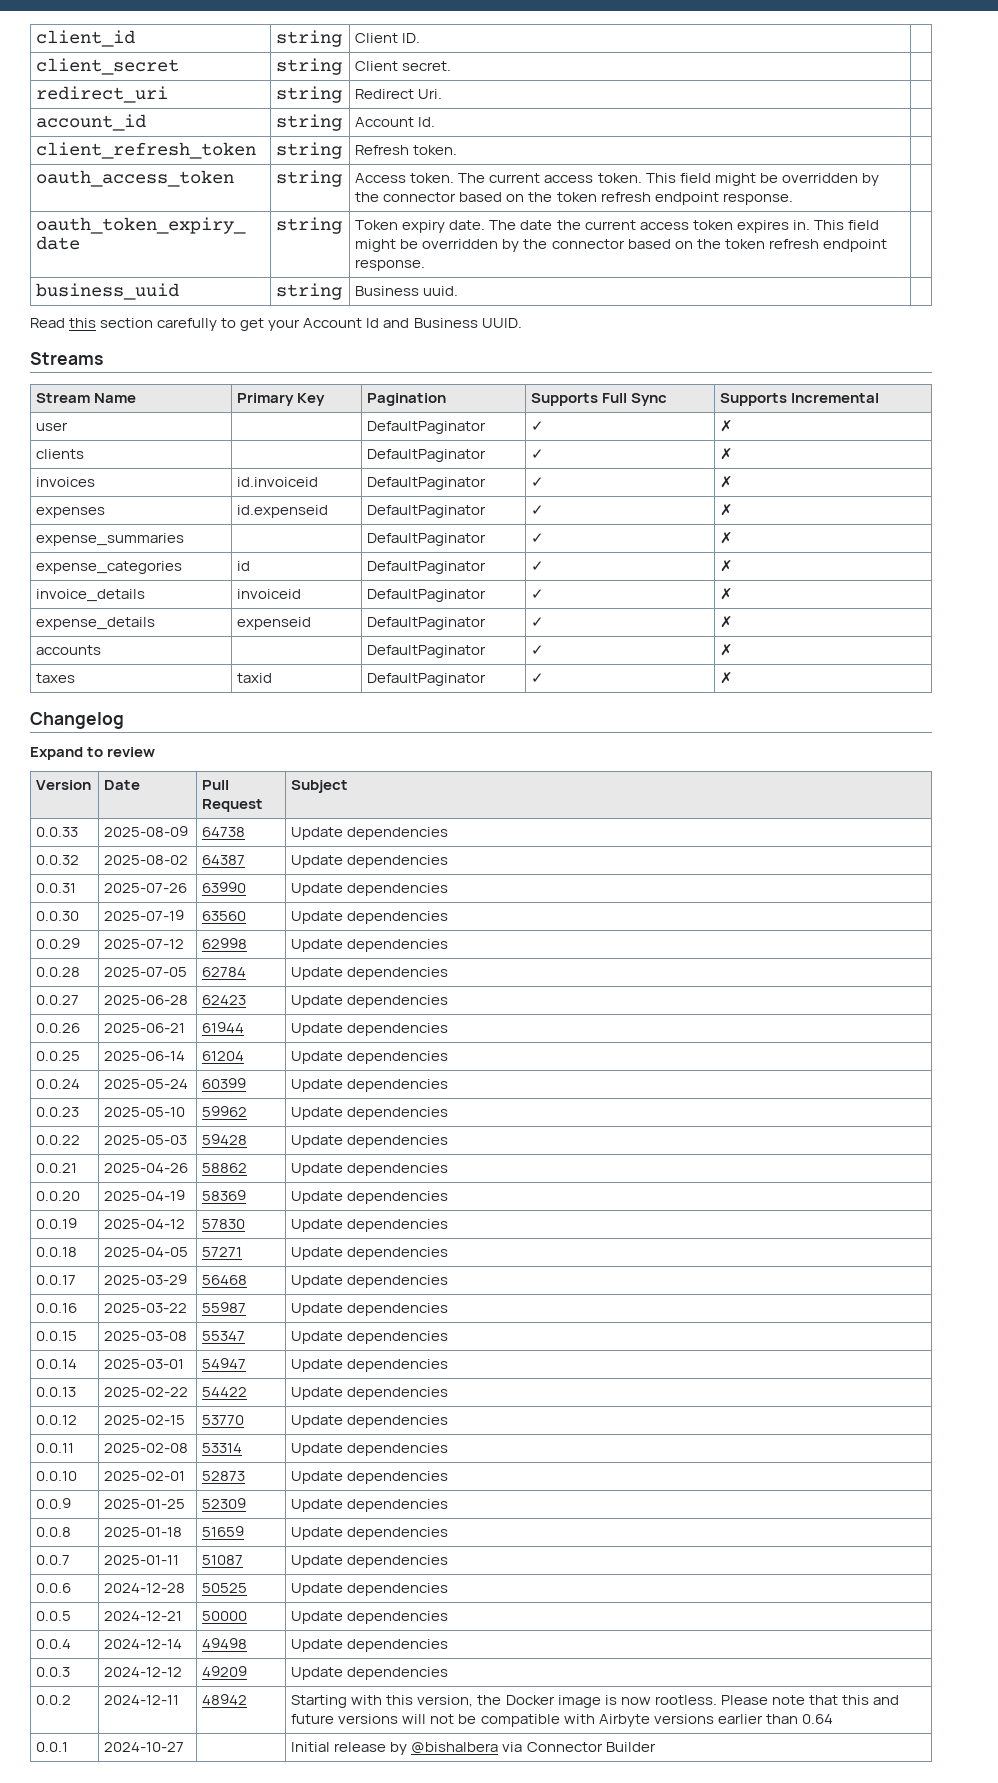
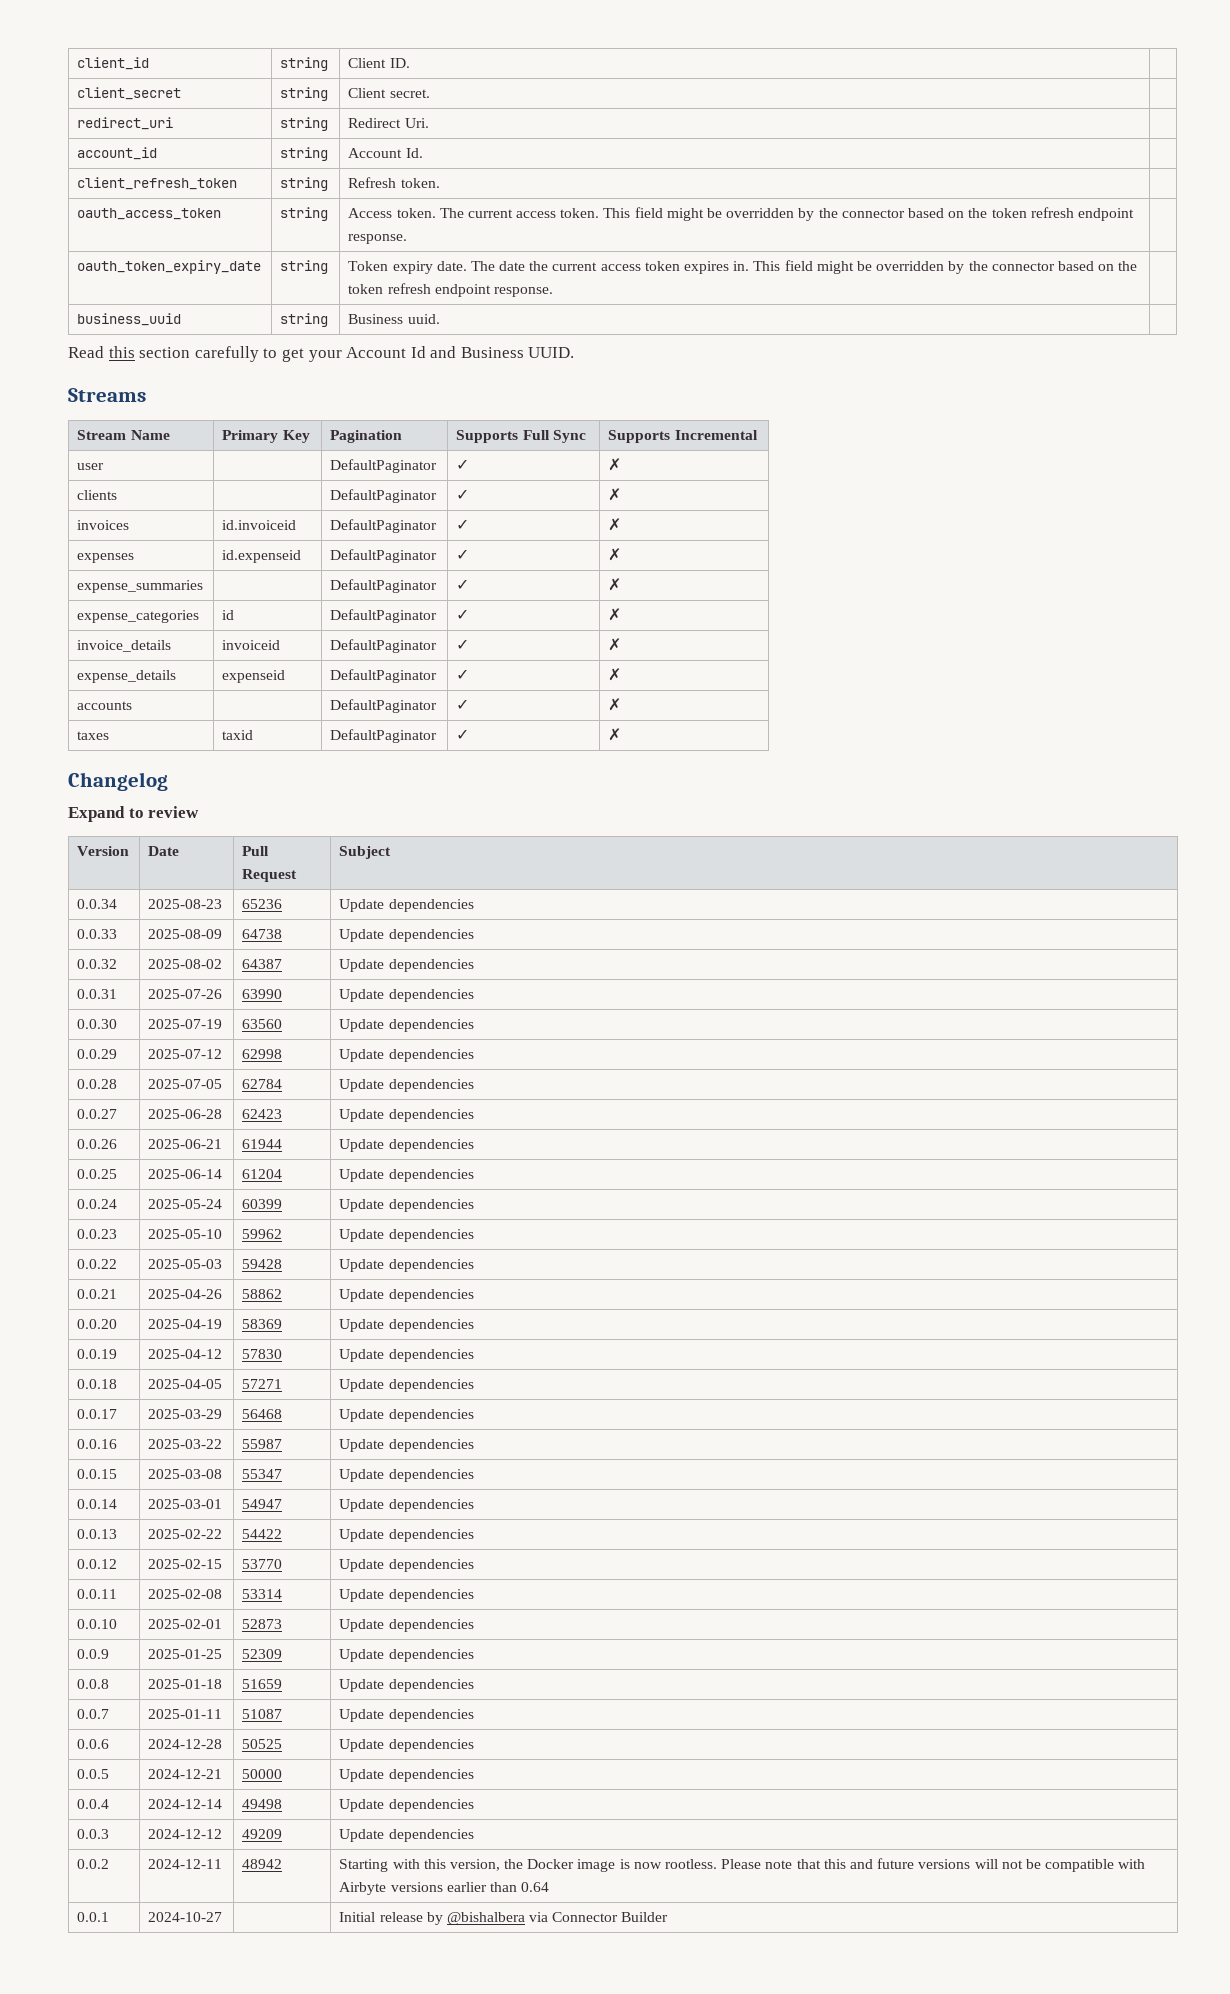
(349, 786) none -> [77,899,118,909] [148,899,223,909] [242,899,283,909] [339,899,474,912] // 0.0.34 | 2025-08-23 | 65236 | Update dependencies

